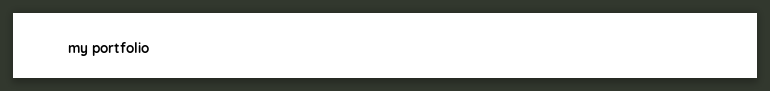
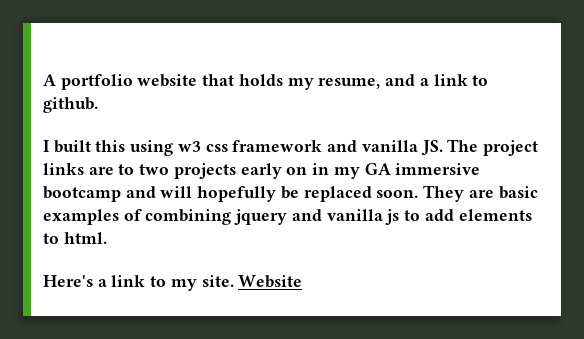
[68,42,149,56] my portfolio -> [43,74,489,90] [43,97,98,113] [43,139,538,156] [43,163,481,179] [43,185,538,202] [43,209,532,225] [43,232,107,244] [43,275,303,291] A portfolio website that holds my resume, and a link to github. // I built this using w3 css framework and vanilla JS. The project links are to two projects early on in my GA immersive bootcamp and will hopefully be replaced soon. They are basic examples of combining jquery and vanilla js to add elements to html. // Here's a link to my site. Website

